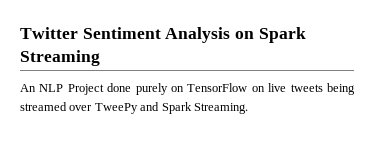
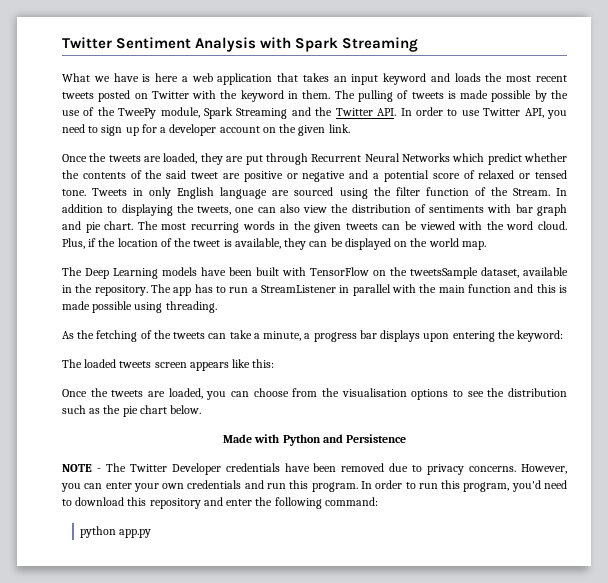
[235,31,255,39] on -> [260,37,292,49] with
[20,83,355,95] [20,102,248,114] An NLP Project done purely on TensorFlow on live tweets being streamed over TweePy and Spark Streaming. -> [62,73,567,85] [62,90,568,102] [62,107,568,119] [62,124,350,136] [62,153,567,165] [62,170,567,182] [62,187,567,199] [62,204,567,216] [62,221,567,233] [62,238,486,250] [62,267,568,279] [62,284,567,296] [62,301,217,313] [62,330,564,342] [62,359,275,371] [62,388,568,400] [62,405,202,417] [223,434,406,446] [62,463,567,475] [61,480,568,492] [62,497,378,509] [80,526,152,538] What we have is here a web application that takes an input keyword and loads the most recent tweets posted on Twitter with the keyword in them. The pulling of tweets is made possible by the use of the TweePy module, Spark Streaming and the Twitter API. In order to use Twitter API, you need to sign up for a developer account on the given link. // Once the tweets are loaded, they are put through Recurrent Neural Networks which predict whether the contents of the said tweet are positive or negative and a potential score of relaxed or tensed tone. Tweets in only English language are sourced using the filter function of the Stream. In addition to displaying the tweets, one can also view the distribution of sentiments with bar graph and pie chart. The most recurring words in the given tweets can be viewed with the word cloud. Plus, if the location of the tweet is available, they can be displayed on the world map. // The Deep Learning models have been built with TensorFlow on the tweetsSample dataset, available in the repository. The app has to run a StreamListener in parallel with the main function and this is made possible using threading. // As the fetching of the tweets can take a minute, a progress bar displays upon entering the keyword: // The loaded tweets screen appears like this: // Once the tweets are loaded, you can choose from the visualisation options to see the distribution such as the pie chart below. // Made with Python and Persistence // NOTE - The Twitter Developer credentials have been removed due to privacy concerns. However, you can enter your own credentials and run this program. In order to run this program, you'd need to download this repository and enter the following command: // python app.py

